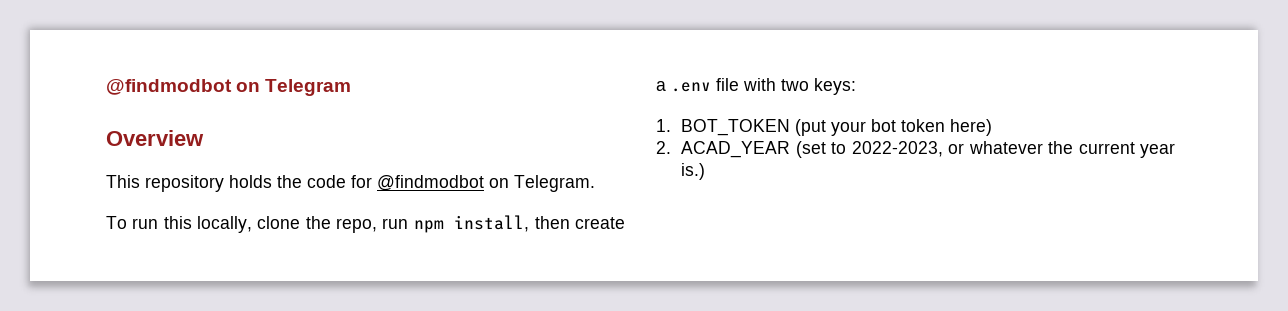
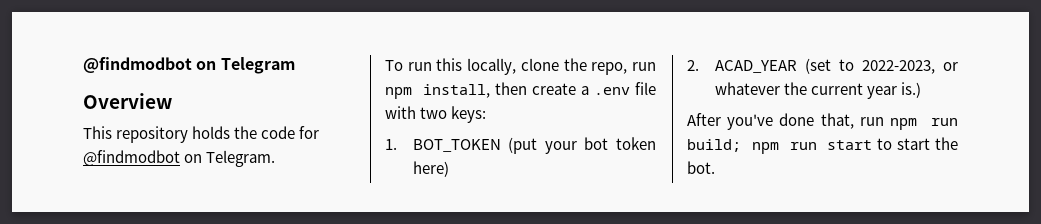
(706, 171) none -> [687,113,958,130] [687,137,958,154] [687,161,715,174] // After you've done that, run npm run build; npm run start to start the bot.

